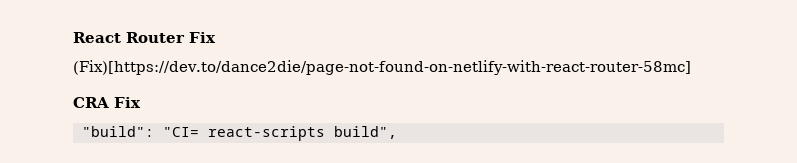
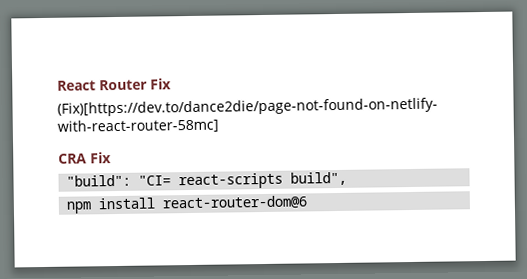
(397, 132) none -> [66,195,308,214] // npm install react-router-dom@6

